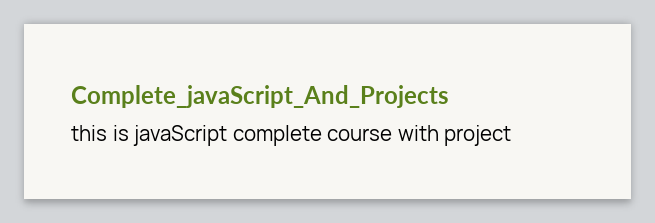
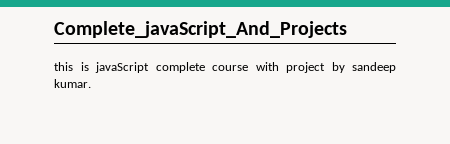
(512, 135) none -> [331,62,396,73] [54,79,91,88] by sandeep kumar.

